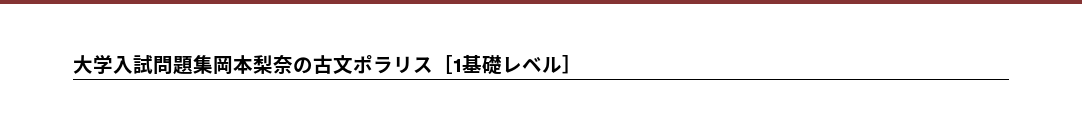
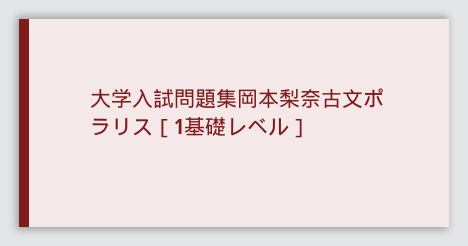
[293,57,313,74] の -> (321, 98) none

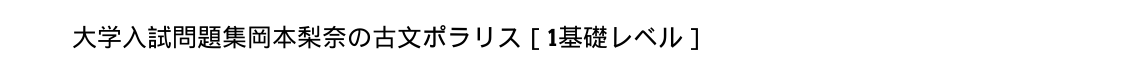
(321, 98) none -> [347,28,372,48] の

